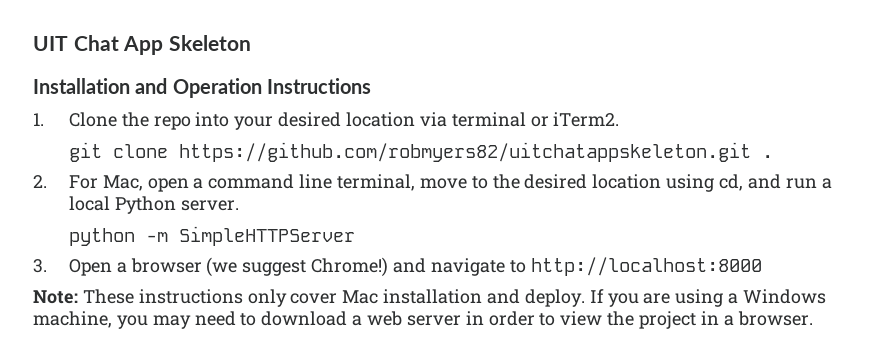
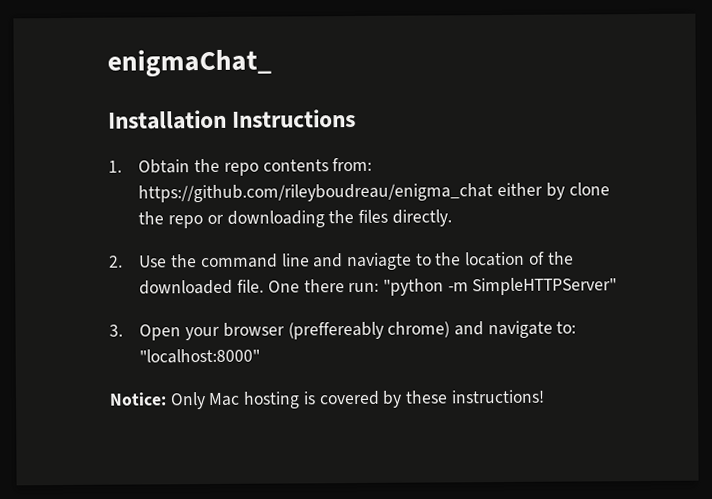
[33,35,252,55] UIT Chat App Skeleton -> [107,48,272,77] enigmaChat_
[135,78,262,98] and Operation -> (227, 119) none
[68,112,620,130] [68,142,773,162] [33,174,832,192] [68,196,239,214] [68,226,355,246] [33,257,762,277] [33,289,827,307] [33,311,813,329] Clone the repo into your desired location via terminal or iTerm2. // git clone https://github.com/robmyers82/uitchatappskeleton.git . // 2. For Mac, open a command line terminal, move to the desired location using cd, and run a local Python server. // python -m SimpleHTTPServer // 3. Open a browser (we suggest Chrome!) and navigate to http://localhost:8000 // Note: These instructions only cover Mac installation and deploy. If you are using a Windows machine, you may need to download a web server in order to view the project in a browser. -> [138,157,373,176] [138,182,610,203] [138,209,452,229] [109,251,574,271] [139,277,618,296] [109,320,577,341] [139,348,261,364] [109,389,545,410] Obtain the repo contents from: https://github.com/rileyboudreau/enigma_chat either by clone the repo or downloading the files directly. // 2. Use the command line and naviagte to the location of the downloaded file. One there run: "python -m SimpleHTTPServer" // 3. Open your browser (preffereably chrome) and navigate to: "localhost:8000" // Notice: Only Mac hosting is covered by these instructions!

